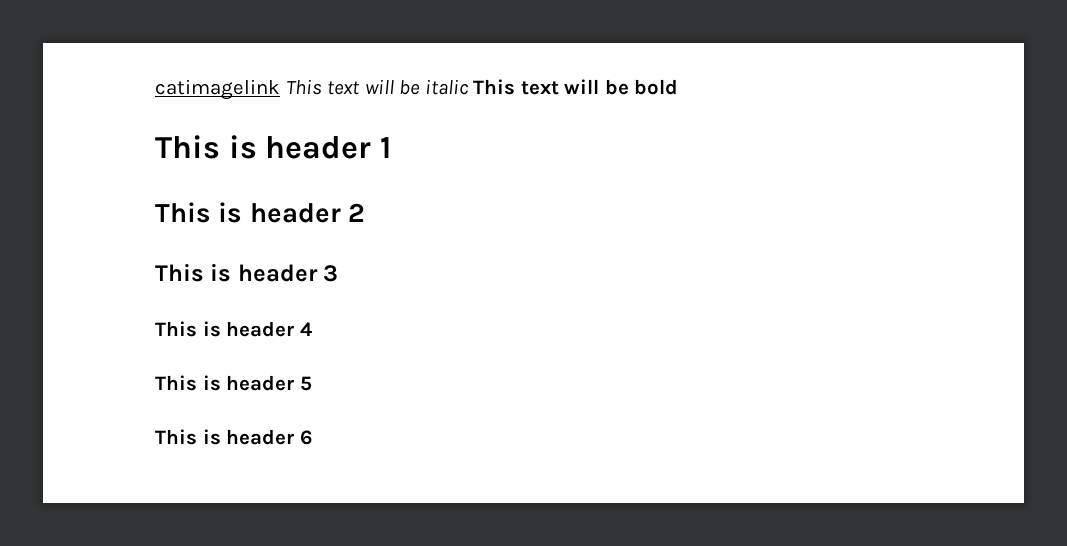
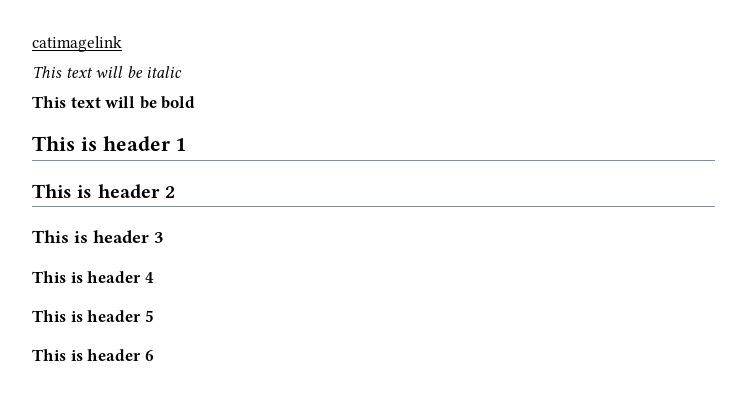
(280, 89) none -> (122, 44) //
(469, 87) none -> (183, 72) //

